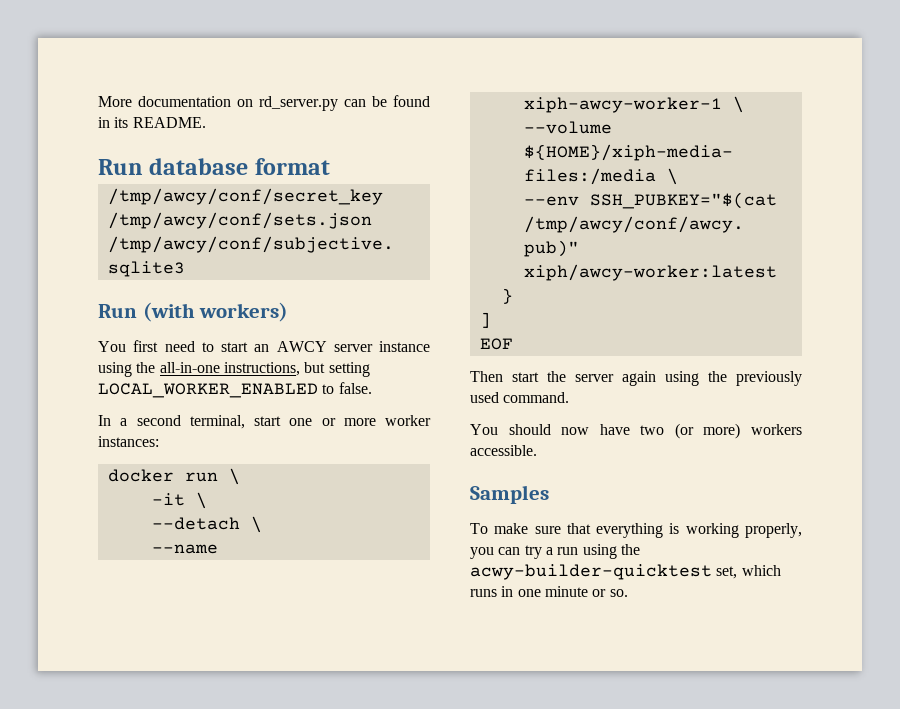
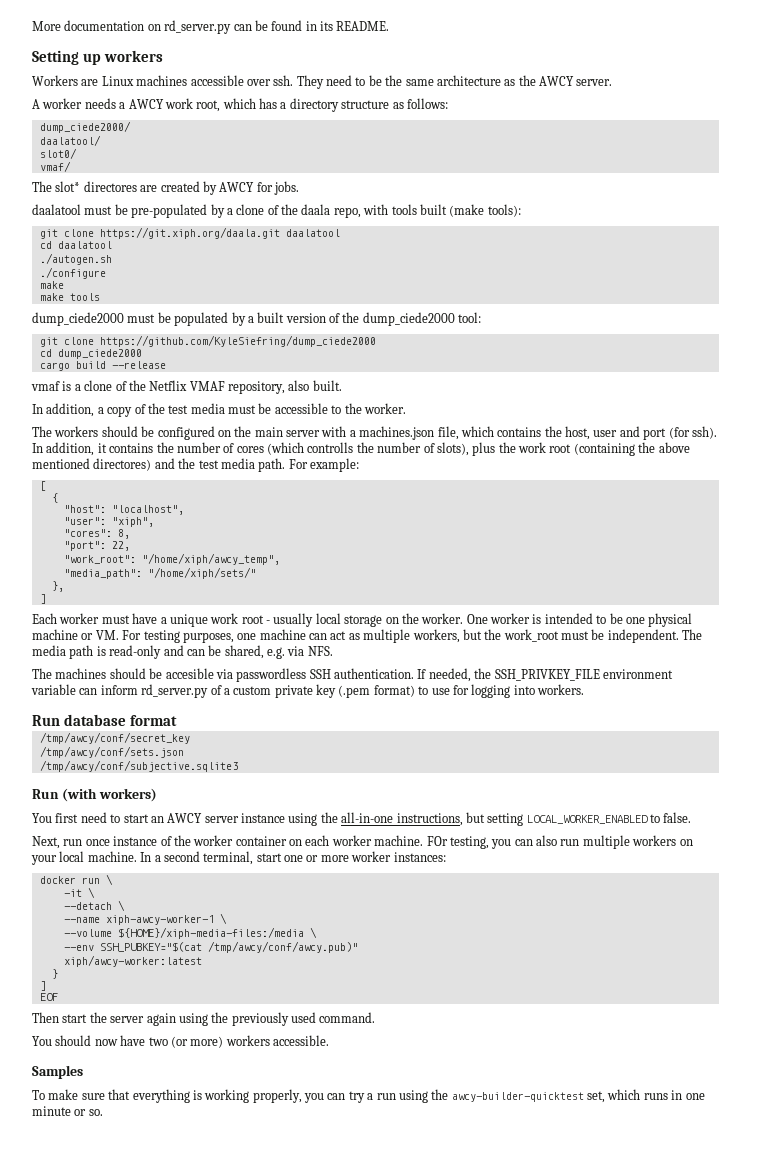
(206, 122) none -> [32,50,163,65] [32,75,613,89] [32,98,448,112] [39,121,131,133] [39,135,101,146] [39,148,77,159] [39,161,71,172] [32,181,299,195] [32,204,521,218] [39,227,340,239] [39,241,112,249] [39,253,112,265] [39,267,106,279] [39,281,64,289] [39,293,100,301] [32,312,482,326] [39,335,376,347] [39,349,142,359] [39,361,166,371] [31,380,342,394] [32,403,406,417] [32,426,717,440] [32,442,690,456] [32,458,359,472] [39,481,46,491] [51,493,58,503] [63,505,184,515] [63,517,154,527] [63,529,130,539] [63,541,130,551] [63,553,280,565] [63,567,256,579] [51,581,64,592] [39,594,46,604] [32,613,693,627] [32,629,703,643] [32,645,333,659] [32,668,673,682] [31,684,584,698] // Setting up workers // Workers are Linux machines accessible over ssh. They need to be the same architecture as the AWCY server. // A worker needs a AWCY work root, which has a directory structure as follows: // dump_ciede2000/ // daalatool/ // slot0/ // vmaf/ // The slot* directores are created by AWCY for jobs. // daalatool must be pre-populated by a clone of the daala repo, with tools built (make tools): // git clone https://git.xiph.org/daala.git daalatool // cd daalatool // ./autogen.sh // ./configure // make // make tools // dump_ciede2000 must be populated by a built version of the dump_ciede2000 tool: // git clone https://github.com/KyleSiefring/dump_ciede2000 // cd dump_ciede2000 // cargo build --release // vmaf is a clone of the Netflix VMAF repository, also built. // In addition, a copy of the test media must be accessible to the worker. // The workers should be configured on the main server with a machines.json file, which contains the host, user and port (for ssh). In addition, it contains the number of cores (which controlls the number of slots), plus the work root (containing the above mentioned directores) and the test media path. For example: // [ // { // "host": "localhost", // "user": "xiph", // "cores": 8, // "port": 22, // "work_root": "/home/xiph/awcy_temp", // "media_path": "/home/xiph/sets/" // }, // ] // Each worker must have a unique work root - usually local storage on the worker. One worker is intended to be one physical machine or VM. For testing purposes, one machine can act as multiple workers, but the work_root must be independent. The media path is read-only and can be shared, e.g. via NFS. // The machines should be accesible via passwordless SSH authentication. If needed, the SSH_PRIVKEY_FILE environment variable can inform rd_server.py of a custom private key (.pem format) to use for logging into workers.
(372, 388) none -> [32,835,693,849] [31,851,137,865] Next, run once instance of the worker container on each worker machine. FOr testing, you can also run multiple workers on your local machine.
[470,564,712,580] acwy-builder-quicktest -> [451,1092,584,1102] awcy-builder-quicktest

